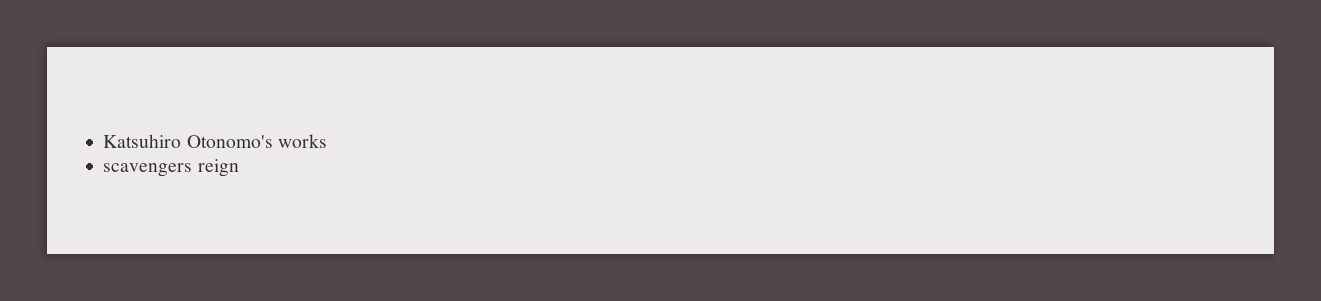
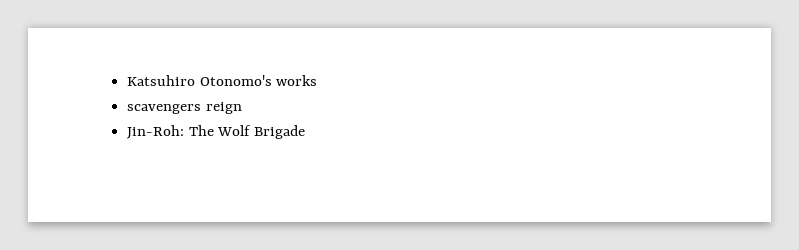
(239, 168) none -> [127,125,305,139] // Jin-Roh: The Wolf Brigade

